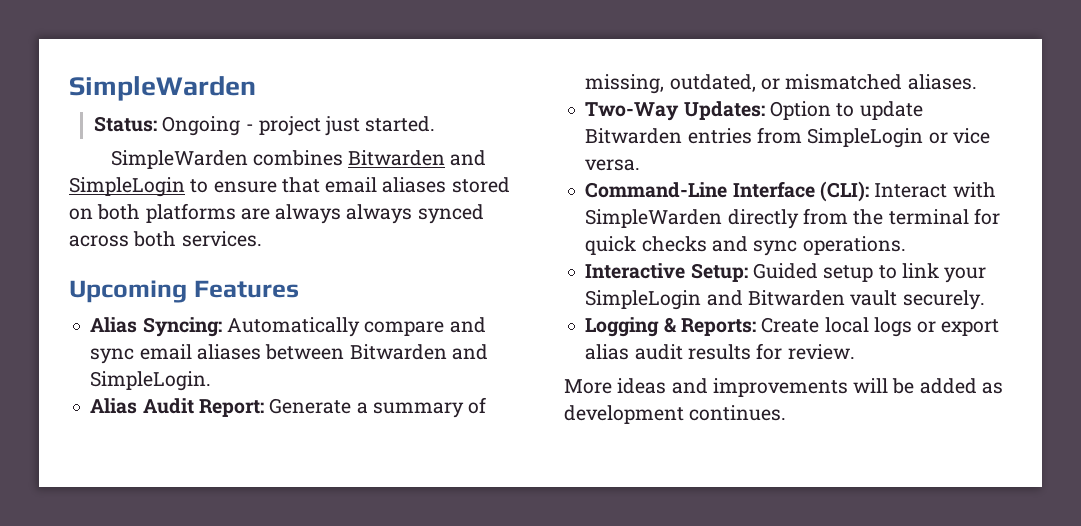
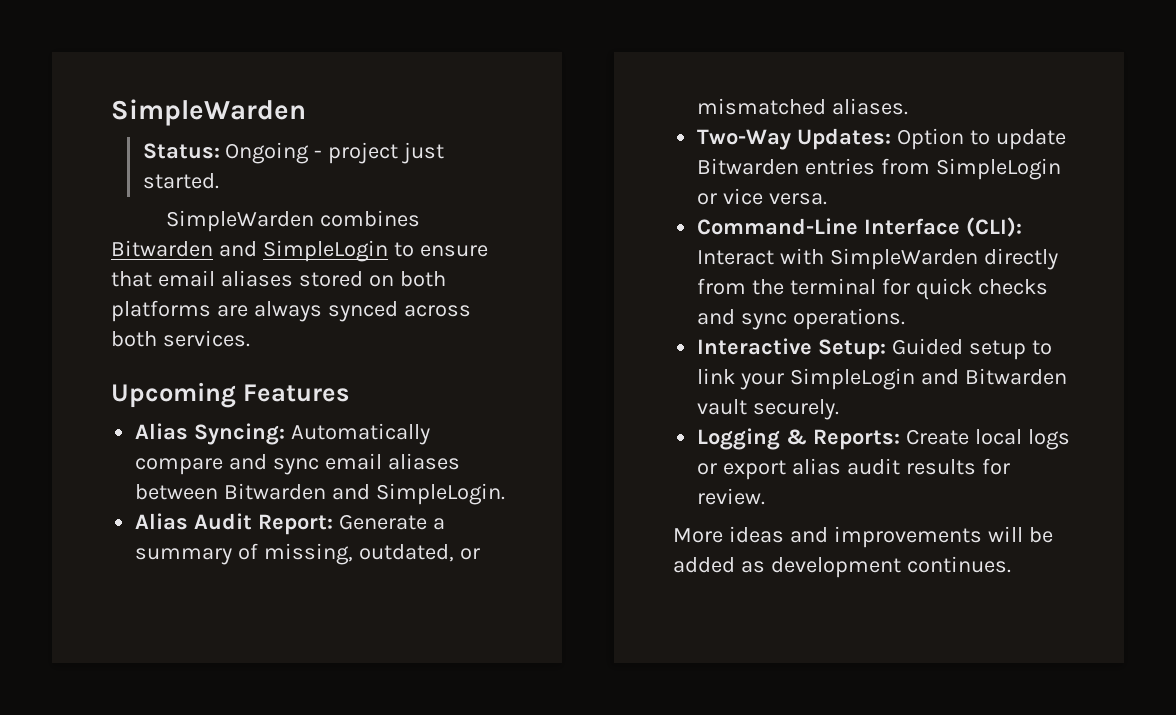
[346,204,413,224] always -> (322, 311) none

